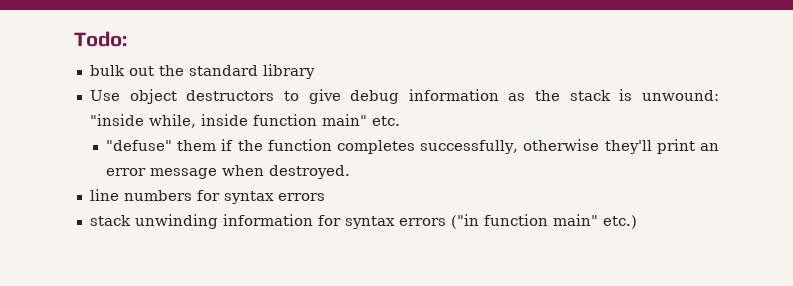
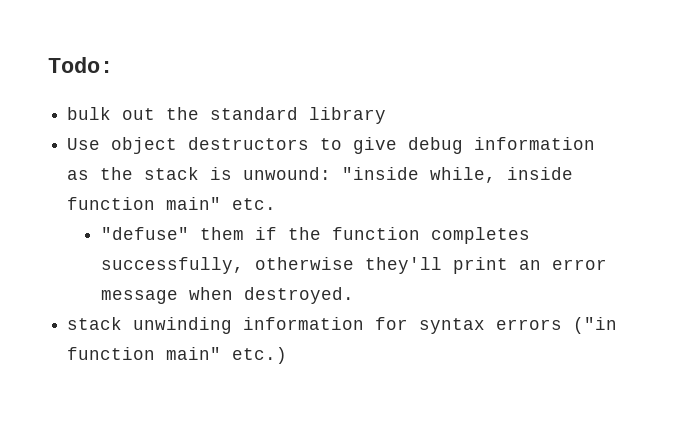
[89,189,325,204] // line numbers for syntax errors -> (354, 295) none

